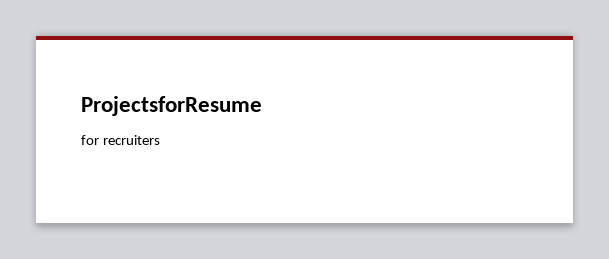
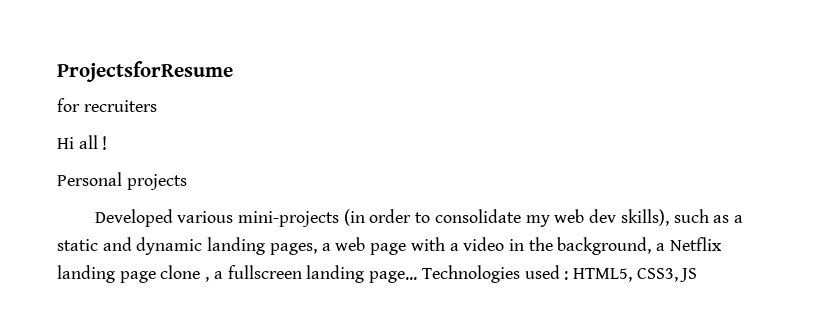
(160, 140) none -> [57,135,108,150] [57,172,187,190] [94,209,743,227] [57,237,722,255] [57,265,698,283] // Hi all ! // Personal projects // Developed various mini-projects (in order to consolidate my web dev skills), such as a static and dynamic landing pages, a web page with a video in the background, a Netflix landing page clone , a fullscreen landing page... Technologies used : HTML5, CSS3, JS

